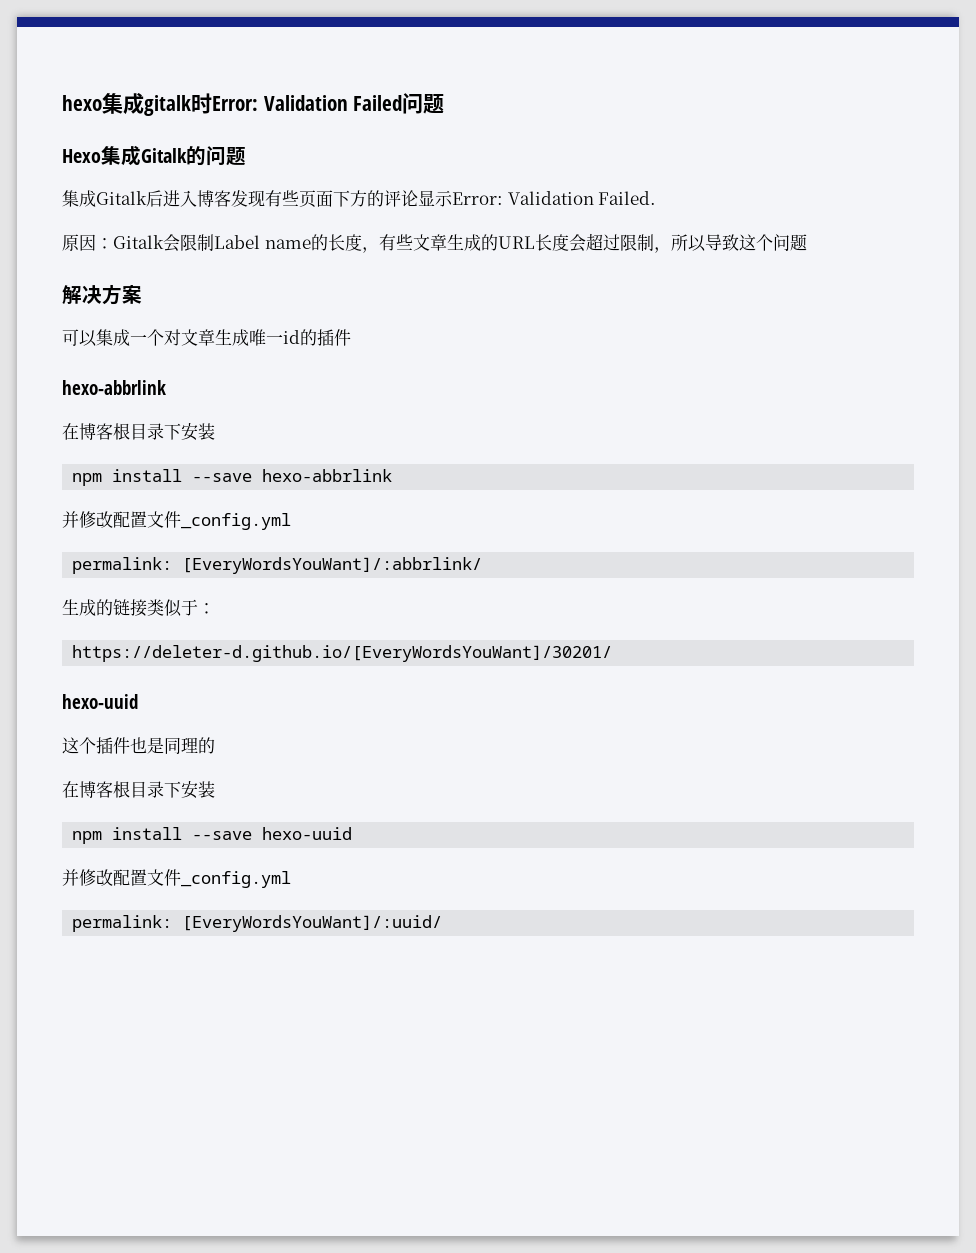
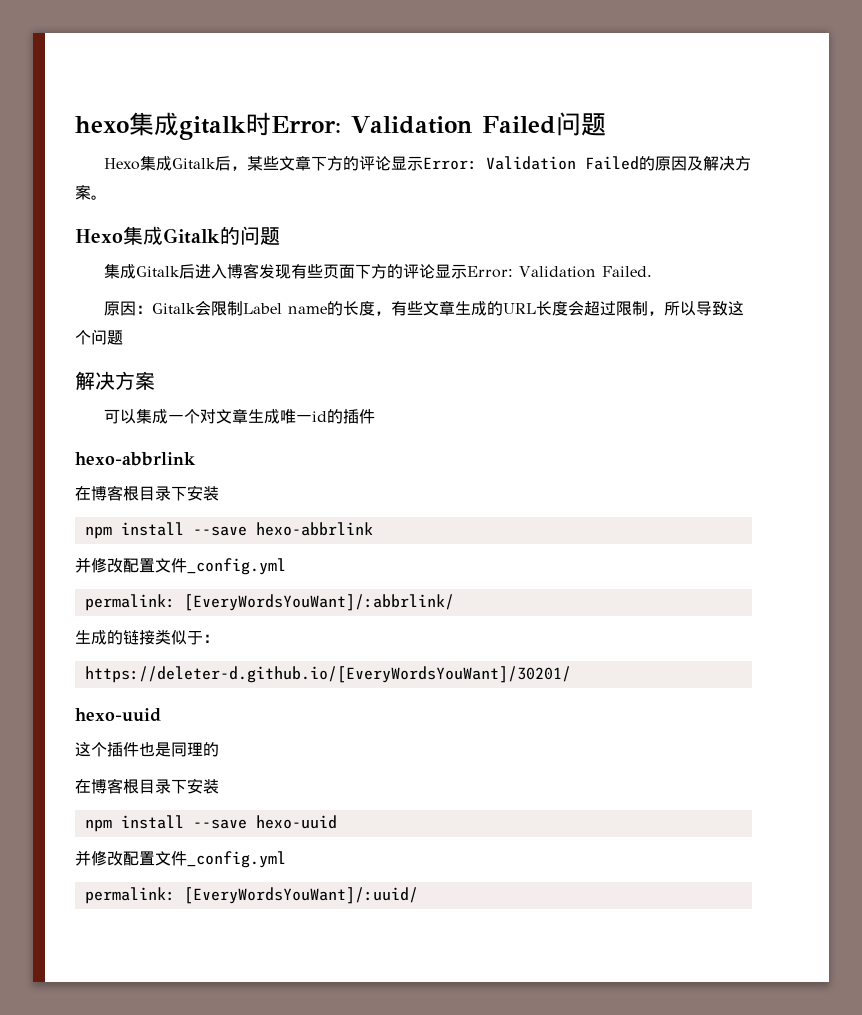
(445, 104) none -> [104,156,752,171] [75,185,107,200] // Hexo集成Gitalk后，某些文章下方的评论显示Error: Validation Failed的原因及解决方案。

